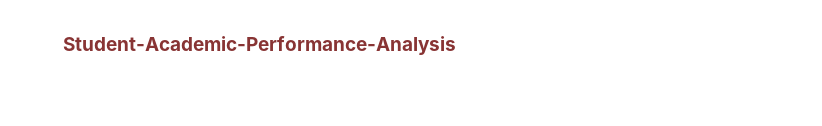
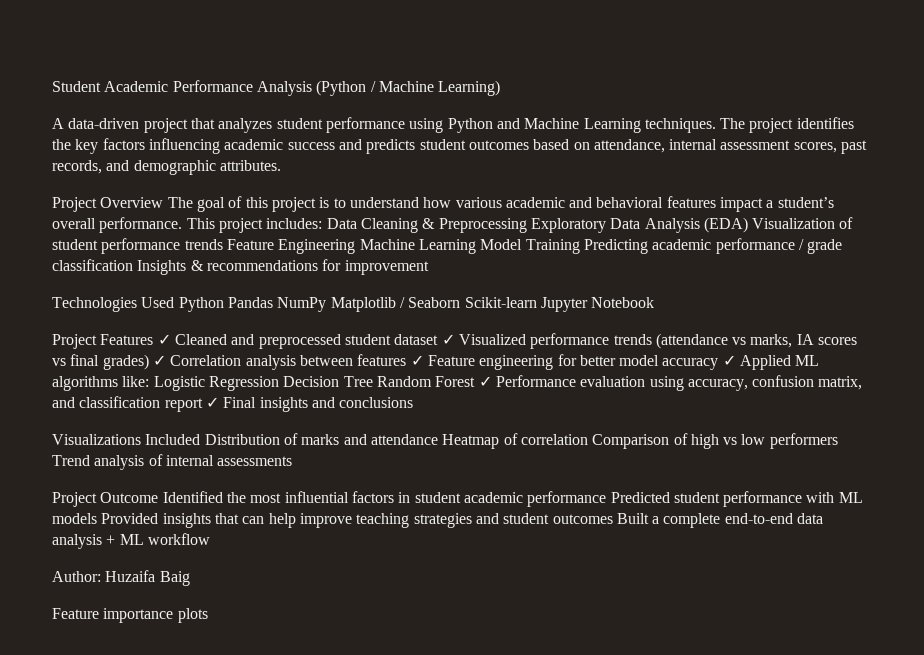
[63,36,456,55] Student-Academic-Performance-Analysis -> [52,80,501,96] [52,117,854,133] [52,138,868,154] [52,160,281,175] [52,196,834,212] [52,217,854,233] [52,238,843,254] [52,259,429,275] [52,297,655,312] [52,333,858,349] [52,354,820,370] [52,375,863,391] [52,396,414,412] [52,433,838,449] [52,454,293,470] [52,491,863,507] [52,513,824,528] [52,533,210,549] [52,570,190,586] [52,608,208,623] Student Academic Performance Analysis (Python / Machine Learning) // A data-driven project that analyzes student performance using Python and Machine Learning techniques. The project identifies the key factors influencing academic success and predicts student outcomes based on attendance, internal assessment scores, past records, and demographic attributes. // Project Overview The goal of this project is to understand how various academic and behavioral features impact a student’s overall performance. This project includes: Data Cleaning & Preprocessing Exploratory Data Analysis (EDA) Visualization of student performance trends Feature Engineering Machine Learning Model Training Predicting academic performance / grade classification Insights & recommendations for improvement // Technologies Used Python Pandas NumPy Matplotlib / Seaborn Scikit-learn Jupyter Notebook // Project Features ✓ Cleaned and preprocessed student dataset ✓ Visualized performance trends (attendance vs marks, IA scores vs final grades) ✓ Correlation analysis between features ✓ Feature engineering for better model accuracy ✓ Applied ML algorithms like: Logistic Regression Decision Tree Random Forest ✓ Performance evaluation using accuracy, confusion matrix, and classification report ✓ Final insights and conclusions // Visualizations Included Distribution of marks and attendance Heatmap of correlation Comparison of high vs low performers Trend analysis of internal assessments // Project Outcome Identified the most influential factors in student academic performance Predicted student performance with ML models Provided insights that can help improve teaching strategies and student outcomes Built a complete end-to-end data analysis + ML workflow // Author: Huzaifa Baig // Feature importance plots

